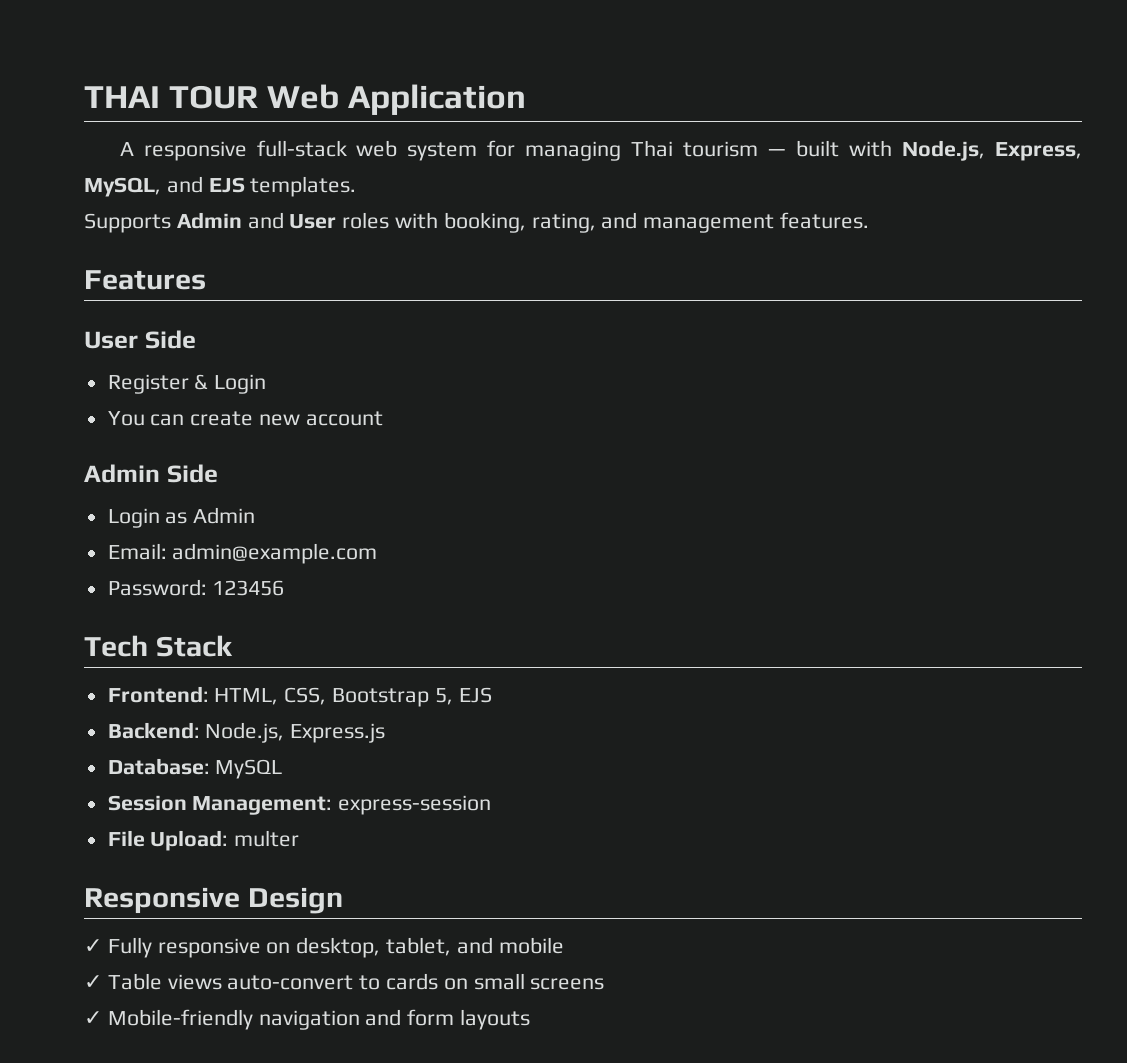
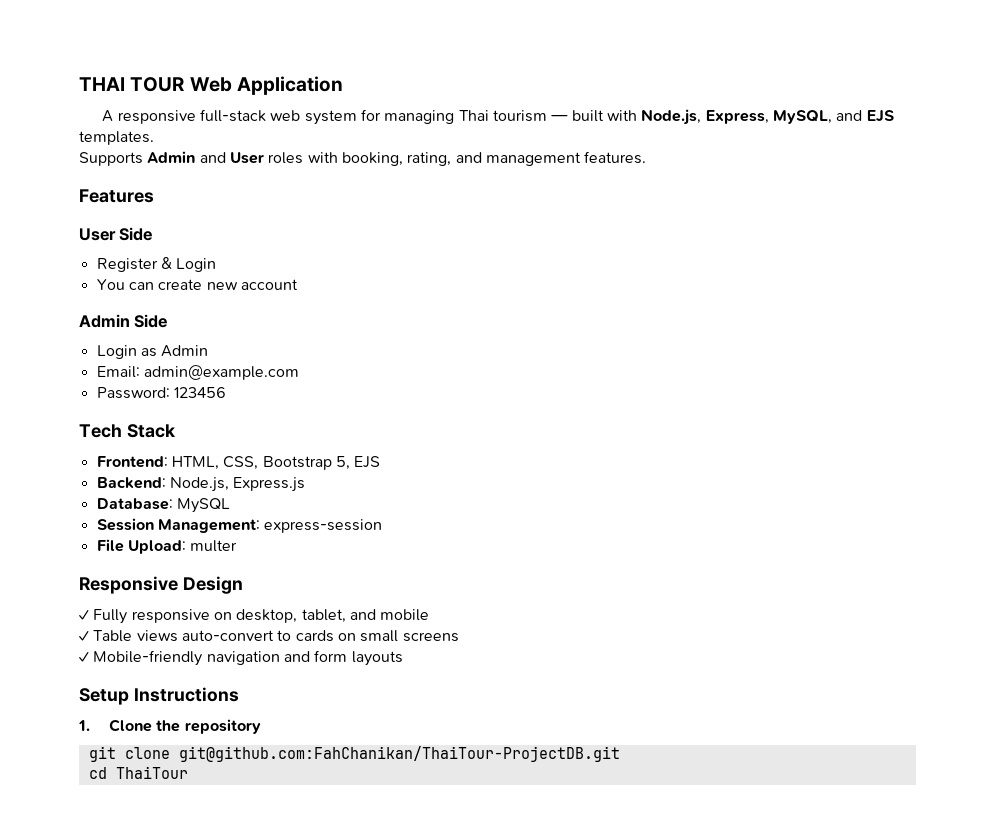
(531, 1019) none -> [79,687,239,705] [78,719,261,734] [88,746,620,762] [88,766,188,779] // Setup Instructions // 1. Clone the repository // git clone git@github.com:FahChanikan/ThaiTour-ProjectDB.git // cd ThaiTour

